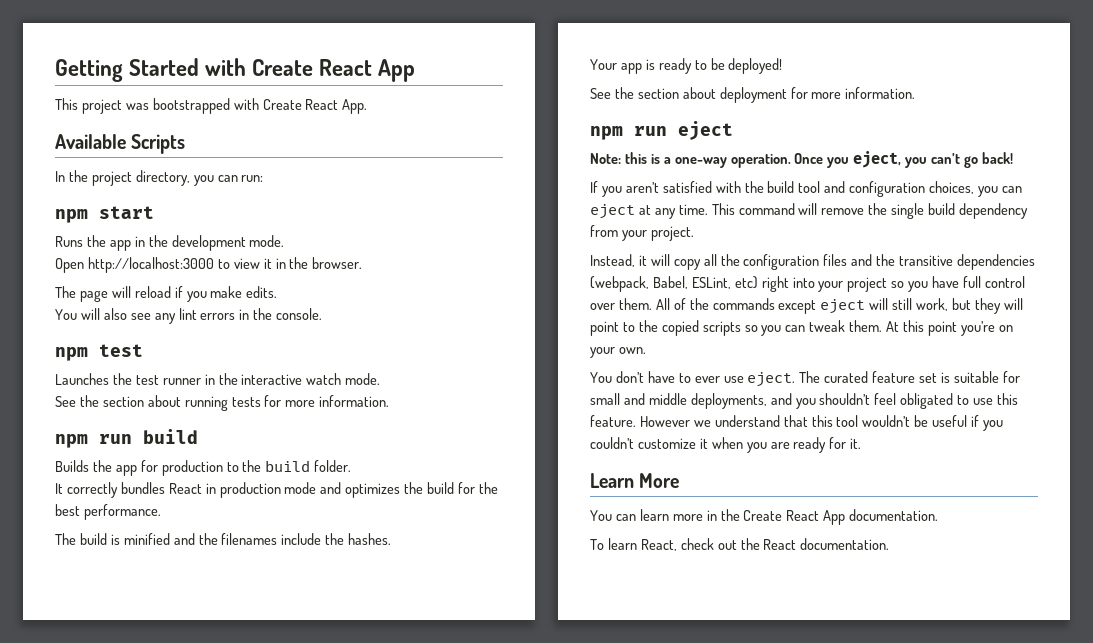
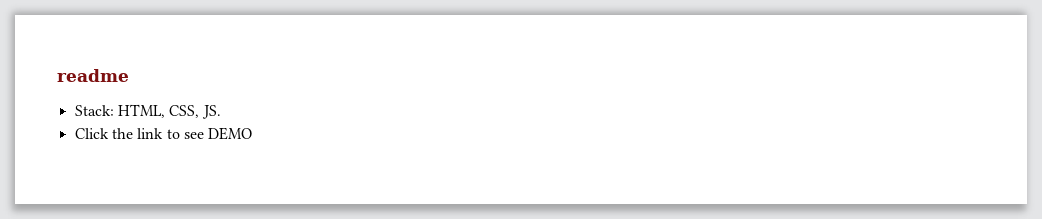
[55,58,416,82] [55,98,368,114] [55,134,186,154] [55,170,264,186] [55,206,154,223] [55,235,285,251] [55,257,363,273] [55,286,278,302] [55,308,323,324] [55,344,143,361] [55,373,381,385] [55,395,390,411] [55,429,198,448] [55,460,352,476] [55,482,498,498] [55,504,161,520] [55,533,392,545] [590,58,783,74] [590,87,916,103] [590,121,733,140] [590,151,1013,168] [590,181,1022,197] [590,203,1029,219] [590,225,694,241] [590,254,1036,270] [590,276,1025,292] [590,298,1023,314] [590,320,1013,336] [590,347,646,358] [590,371,1020,387] [590,393,1019,409] [590,415,1004,431] [590,437,862,453] [590,473,680,488] [590,509,939,525] [590,538,890,551] Getting Started with Create React App // This project was bootstrapped with Create React App. // Available Scripts // In the project directory, you can run: // npm start // Runs the app in the development mode. // Open http://localhost:3000 to view it in the browser. // The page will reload if you make edits. // You will also see any lint errors in the console. // npm test // Launches the test runner in the interactive watch mode. // See the section about running tests for more information. // npm run build // Builds the app for production to the build folder. // It correctly bundles React in production mode and optimizes the build for the best performance. // The build is minified and the filenames include the hashes. // Your app is ready to be deployed! // See the section about deployment for more information. // npm run eject // Note: this is a one-way operation. Once you eject, you can’t go back! // If you aren’t satisfied with the build tool and configuration choices, you can eject at any time. This command will remove the single build dependency from your project. // Instead, it will copy all the configuration files and the transitive dependencies (webpack, Babel, ESLint, etc) right into your project so you have full control over them. All of the commands except eject will still work, but they will point to the copied scripts so you can tweak them. At this point you’re on your own. // You don’t have to ever use eject. The curated feature set is suitable for small and middle deployments, and you shouldn’t feel obligated to use this feature. However we understand that this tool wouldn’t be useful if you couldn’t customize it when you are ready for it. // Learn More // You can learn more in the Create React App documentation. // To learn React, check out the React documentation. -> [57,69,129,82] [74,104,221,119] [74,127,253,140] readme // Stack: HTML, CSS, JS. // Click the link to see DEMO

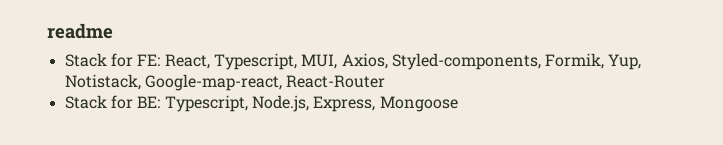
[74,104,221,119] [74,127,253,140] Stack: HTML, CSS, JS. // Click the link to see DEMO -> [64,53,642,70] [64,74,386,91] [64,95,458,112] Stack for FE: React, Typescript, MUI, Axios, Styled-components, Formik, Yup, Notistack, Google-map-react, React-Router // Stack for BE: Typescript, Node.js, Express, Mongoose

